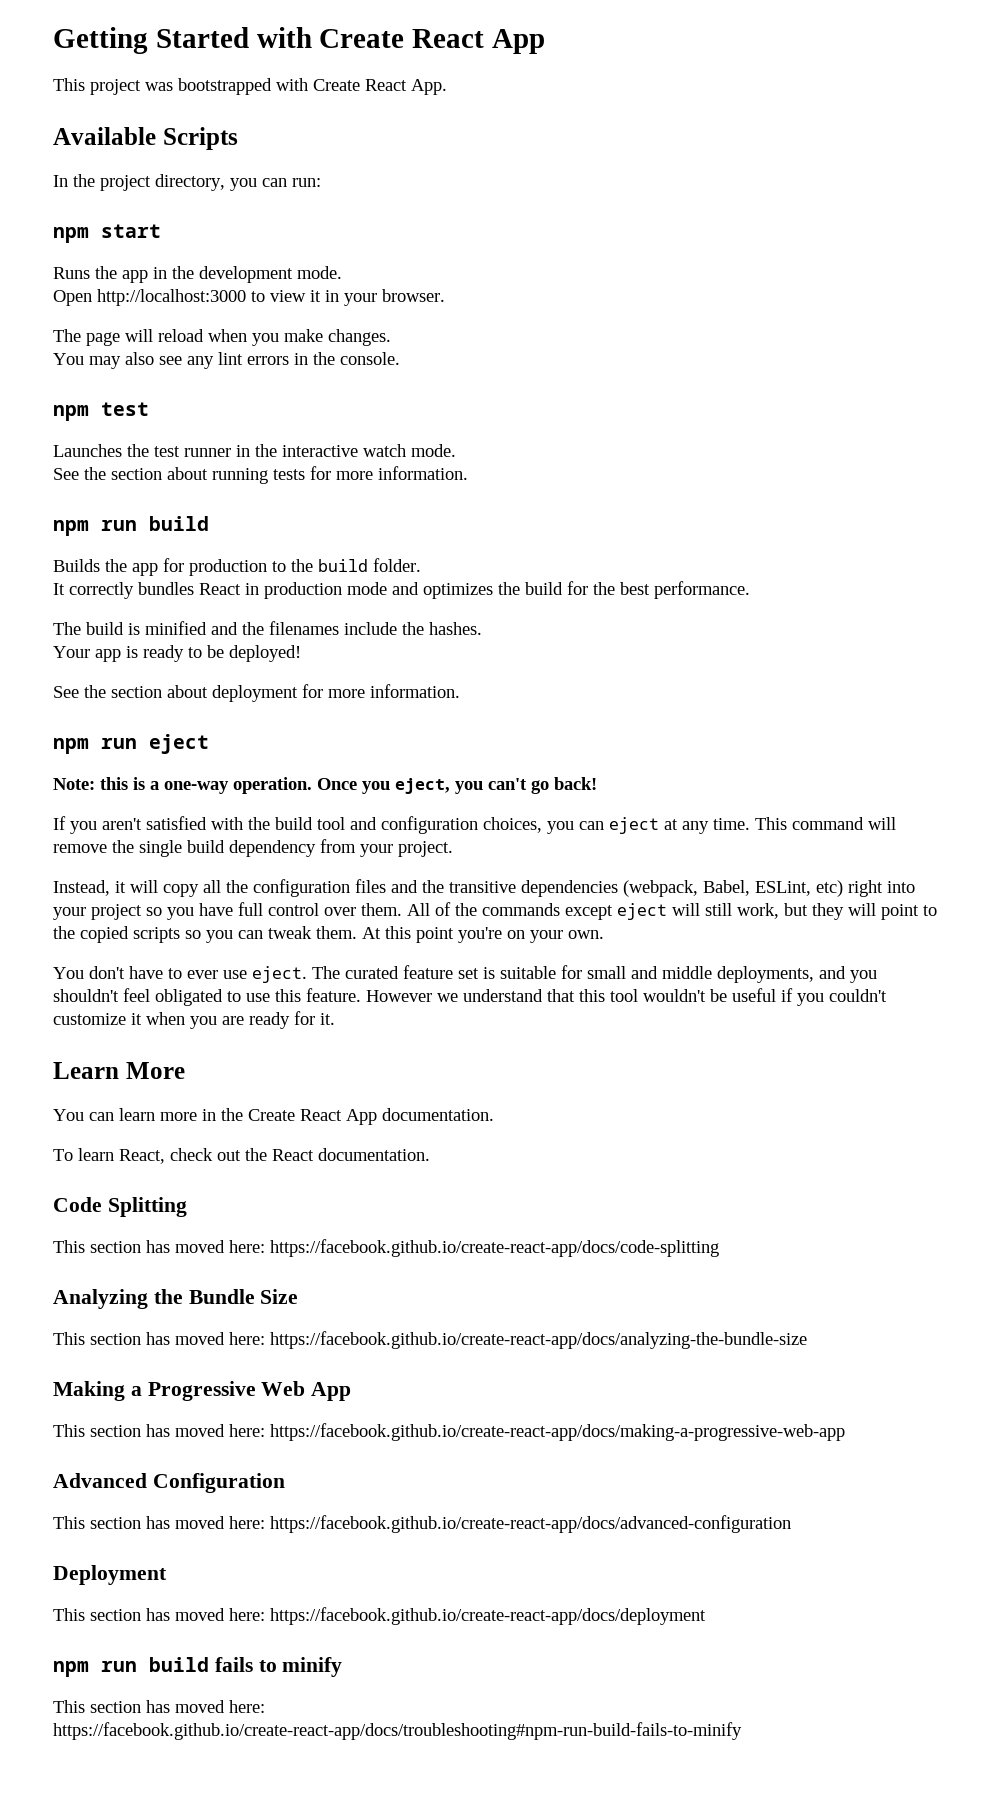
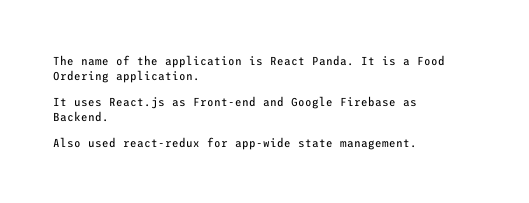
[53,27,546,54] [53,78,447,95] [53,127,238,150] [53,174,321,191] [53,224,161,243] [53,266,342,283] [53,289,445,306] [53,329,391,346] [53,352,400,369] [53,402,149,421] [53,444,456,457] [53,466,468,484] [53,516,209,536] [53,558,421,576] [53,581,750,599] [53,621,482,635] [53,645,301,662] [53,684,460,702] [53,734,209,754] [53,777,597,794] [53,816,896,834] [53,839,453,857] [53,879,915,897] [53,902,937,920] [53,926,604,943] [53,965,877,983] [53,988,887,1006] [53,1011,335,1029] [53,1062,185,1079] [53,1108,494,1125] [53,1148,430,1164] [53,1197,187,1217] [53,1239,719,1257] [53,1289,299,1309] [53,1331,807,1349] [53,1381,352,1401] [53,1423,845,1441] [53,1473,285,1493] [53,1515,791,1533] [53,1565,167,1585] [53,1607,706,1625] [53,1657,343,1677] [53,1700,265,1713] [53,1722,742,1740] Getting Started with Create React App // This project was bootstrapped with Create React App. // Available Scripts // In the project directory, you can run: // npm start // Runs the app in the development mode. // Open http://localhost:3000 to view it in your browser. // The page will reload when you make changes. // You may also see any lint errors in the console. // npm test // Launches the test runner in the interactive watch mode. // See the section about running tests for more information. // npm run build // Builds the app for production to the build folder. // It correctly bundles React in production mode and optimizes the build for the best performance. // The build is minified and the filenames include the hashes. // Your app is ready to be deployed! // See the section about deployment for more information. // npm run eject // Note: this is a one-way operation. Once you eject, you can't go back! // If you aren't satisfied with the build tool and configuration choices, you can eject at any time. This command will remove the single build dependency from your project. // Instead, it will copy all the configuration files and the transitive dependencies (webpack, Babel, ESLint, etc) right into your project so you have full control over them. All of the commands except eject will still work, but they will point to the copied scripts so you can tweak them. At this point you're on your own. // You don't have to ever use eject. The curated feature set is suitable for small and middle deployments, and you shouldn't feel obligated to use this feature. However we understand that this tool wouldn't be useful if you couldn't customize it when you are ready for it. // Learn More // You can learn more in the Create React App documentation. // To learn React, check out the React documentation. // Code Splitting // This section has moved here: https://facebook.github.io/create-react-app/docs/code-splitting // Analyzing the Bundle Size // This section has moved here: https://facebook.github.io/create-react-app/docs/analyzing-the-bundle-size // Making a Progressive Web App // This section has moved here: https://facebook.github.io/create-react-app/docs/making-a-progressive-web-app // Advanced Configuration // This section has moved here: https://facebook.github.io/create-react-app/docs/advanced-configuration // Deployment // This section has moved here: https://facebook.github.io/create-react-app/docs/deployment // npm run build fails to minify // This section has moved here: https://facebook.github.io/create-react-app/docs/troubleshooting#npm-run-build-fails-to-minify -> [53,55,445,68] [53,70,200,83] [53,96,417,109] [53,111,109,122] [53,137,417,150] The name of the application is React Panda. It is a Food Ordering application. // It uses React.js as Front-end and Google Firebase as Backend. // Also used react-redux for app-wide state management.

